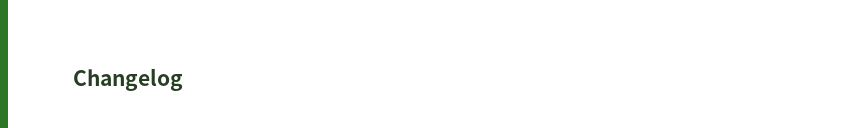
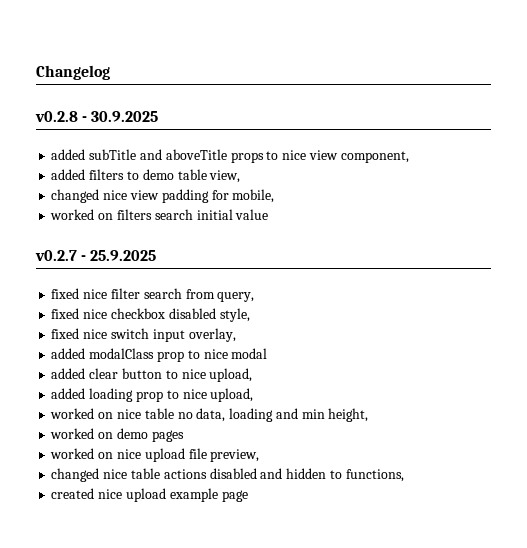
(183, 79) none -> [35,111,159,122] [51,149,409,163] [51,169,241,183] [51,189,275,203] [50,209,269,220] [35,250,157,261] [51,288,255,302] [51,308,250,322] [51,328,236,342] [51,348,268,362] [51,368,253,382] [51,388,254,402] [50,408,369,422] [50,428,184,442] [50,448,260,462] [51,468,404,482] [51,488,248,502] // v0.2.8 - 30.9.2025 // added subTitle and aboveTitle props to nice view component, // added filters to demo table view, // changed nice view padding for mobile, // worked on filters search initial value // v0.2.7 - 25.9.2025 // fixed nice filter search from query, // fixed nice checkbox disabled style, // fixed nice switch input overlay, // added modalClass prop to nice modal // added clear button to nice upload, // added loading prop to nice upload, // worked on nice table no data, loading and min height, // worked on demo pages // worked on nice upload file preview, // changed nice table actions disabled and hidden to functions, // created nice upload example page

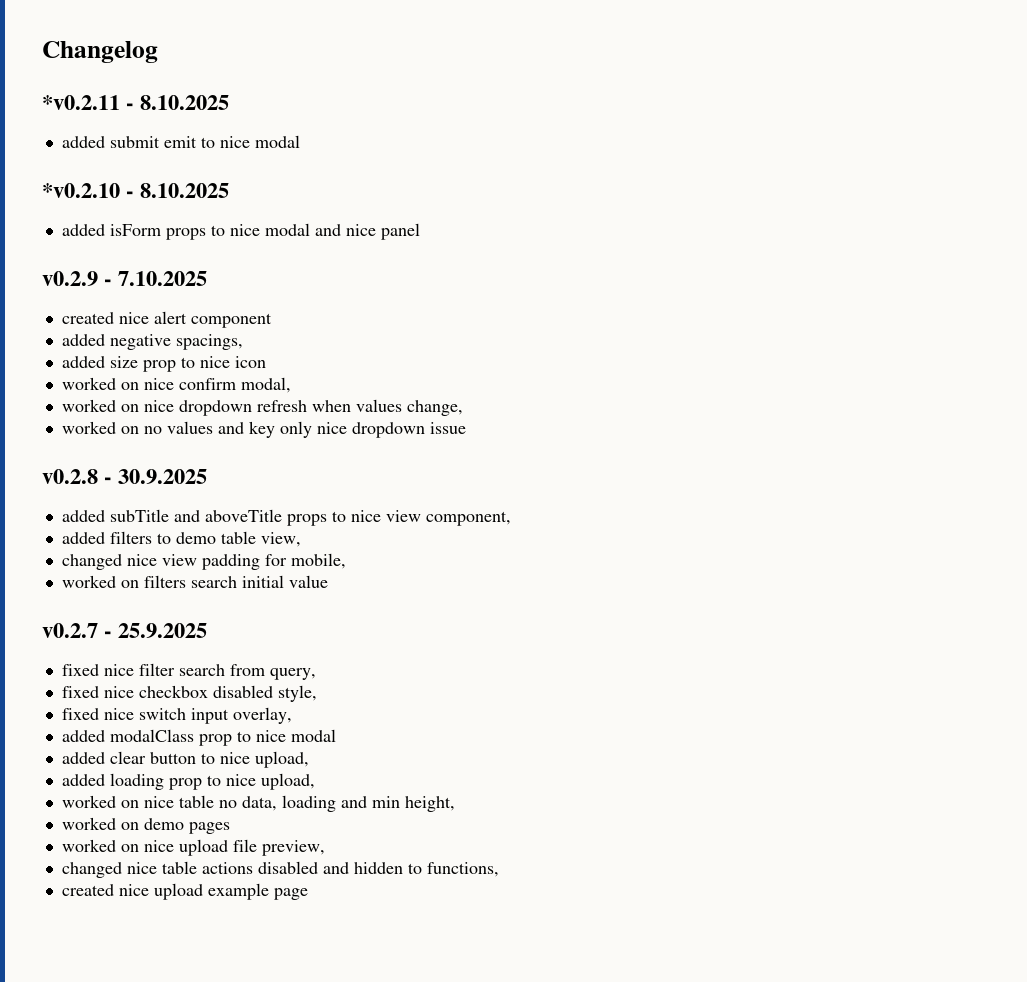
(110, 72) none -> [42,95,230,110] [61,135,300,148] [42,183,230,198] [61,223,420,240] [42,271,208,286] [61,311,272,328] [61,334,243,350] [61,356,266,372] [61,377,291,393] [61,399,463,416] [61,421,466,438] // *v0.2.11 - 8.10.2025 // added submit emit to nice modal // *v0.2.10 - 8.10.2025 // added isForm props to nice modal and nice panel // v0.2.9 - 7.10.2025 // created nice alert component // added negative spacings, // added size prop to nice icon // worked on nice confirm modal, // worked on nice dropdown refresh when values change, // worked on no values and key only nice dropdown issue

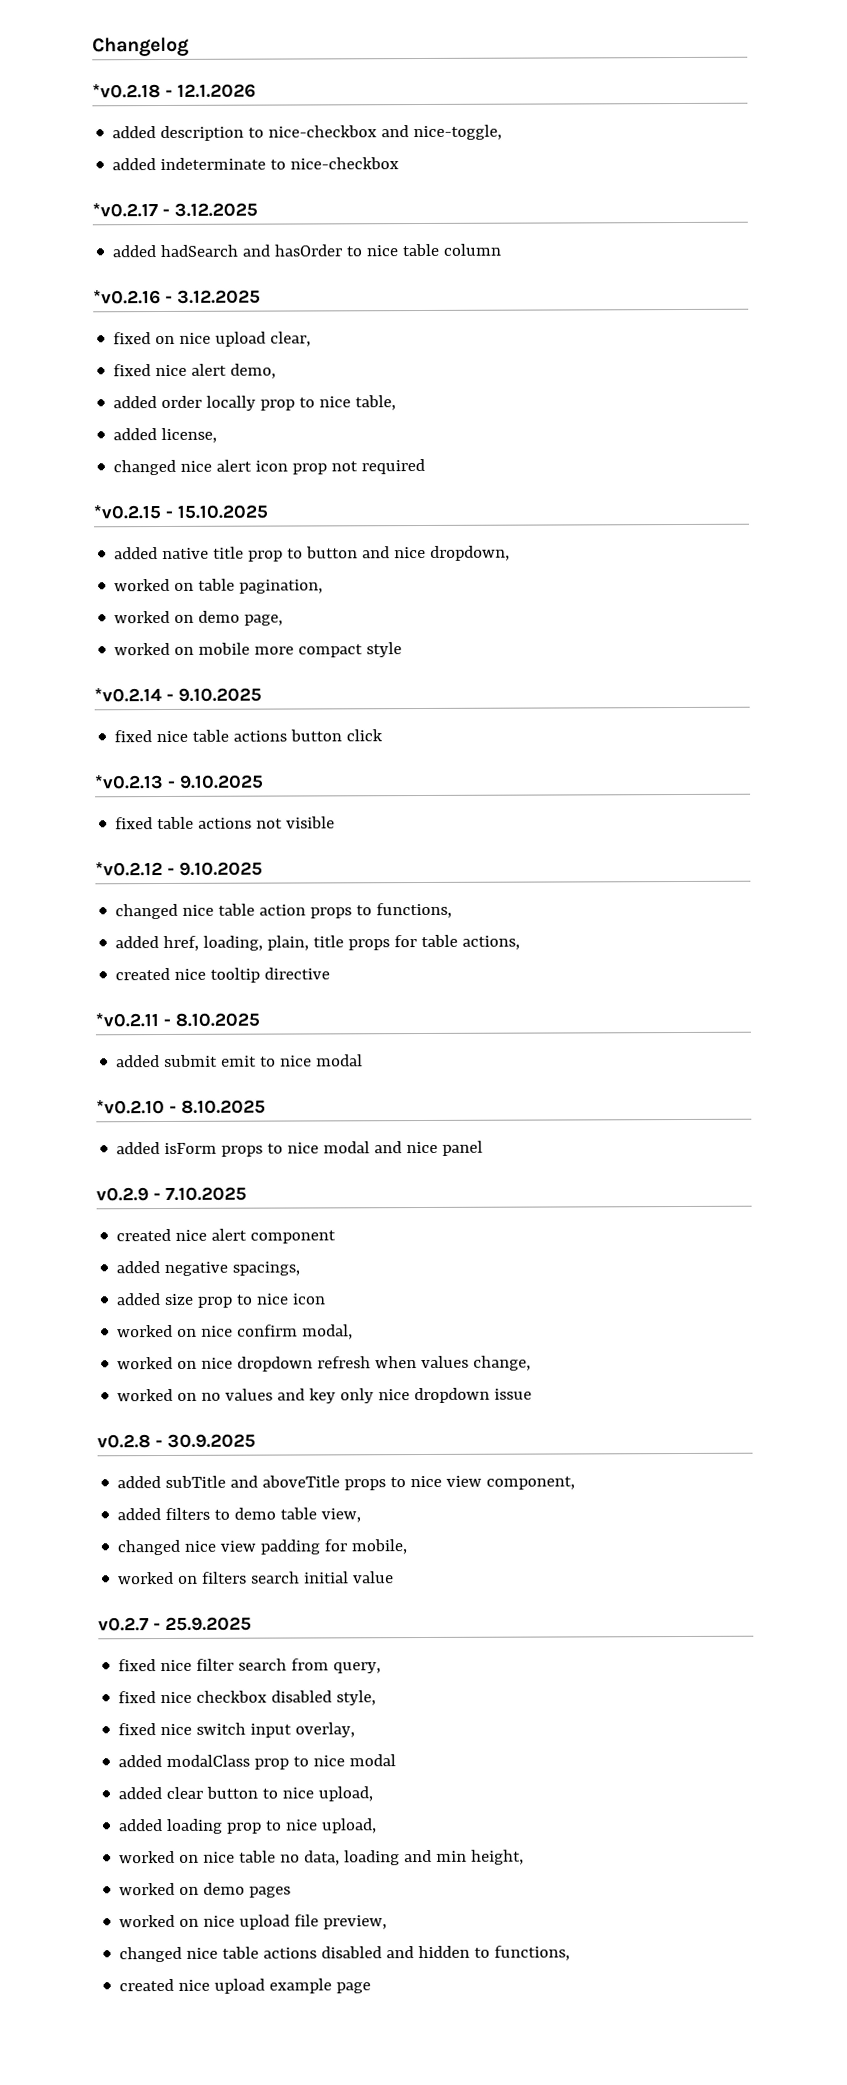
(158, 52) none -> [92,83,256,99] [112,124,503,142] [112,157,400,171] [92,202,258,218] [112,243,502,258] [93,289,261,305] [113,331,312,347] [113,363,277,379] [113,395,397,411] [113,427,218,444] [113,458,426,476] [93,504,268,520] [114,545,511,562] [114,578,324,594] [114,610,284,626] [114,642,403,658] [94,687,262,703] [114,729,384,743] [94,773,264,790] [115,816,336,830] [95,861,263,877] [115,902,453,920] [115,934,521,951] [115,967,331,983] // *v0.2.18 - 12.1.2026 // added description to nice-checkbox and nice-toggle, // added indeterminate to nice-checkbox // *v0.2.17 - 3.12.2025 // added hadSearch and hasOrder to nice table column // *v0.2.16 - 3.12.2025 // fixed on nice upload clear, // fixed nice alert demo, // added order locally prop to nice table, // added license, // changed nice alert icon prop not required // *v0.2.15 - 15.10.2025 // added native title prop to button and nice dropdown, // worked on table pagination, // worked on demo page, // worked on mobile more compact style // *v0.2.14 - 9.10.2025 // fixed nice table actions button click // *v0.2.13 - 9.10.2025 // fixed table actions not visible // *v0.2.12 - 9.10.2025 // changed nice table action props to functions, // added href, loading, plain, title props for table actions, // created nice tooltip directive

